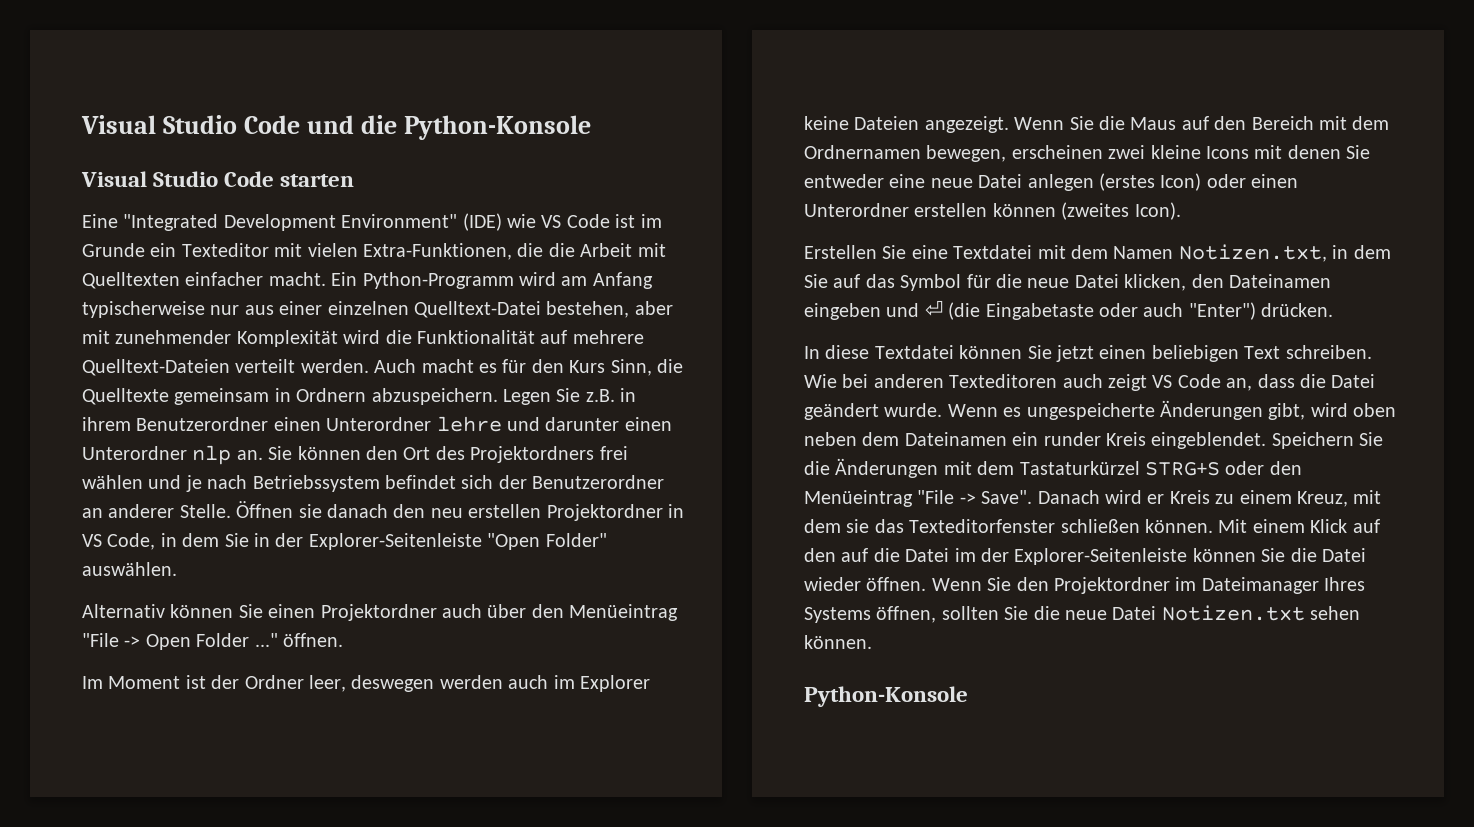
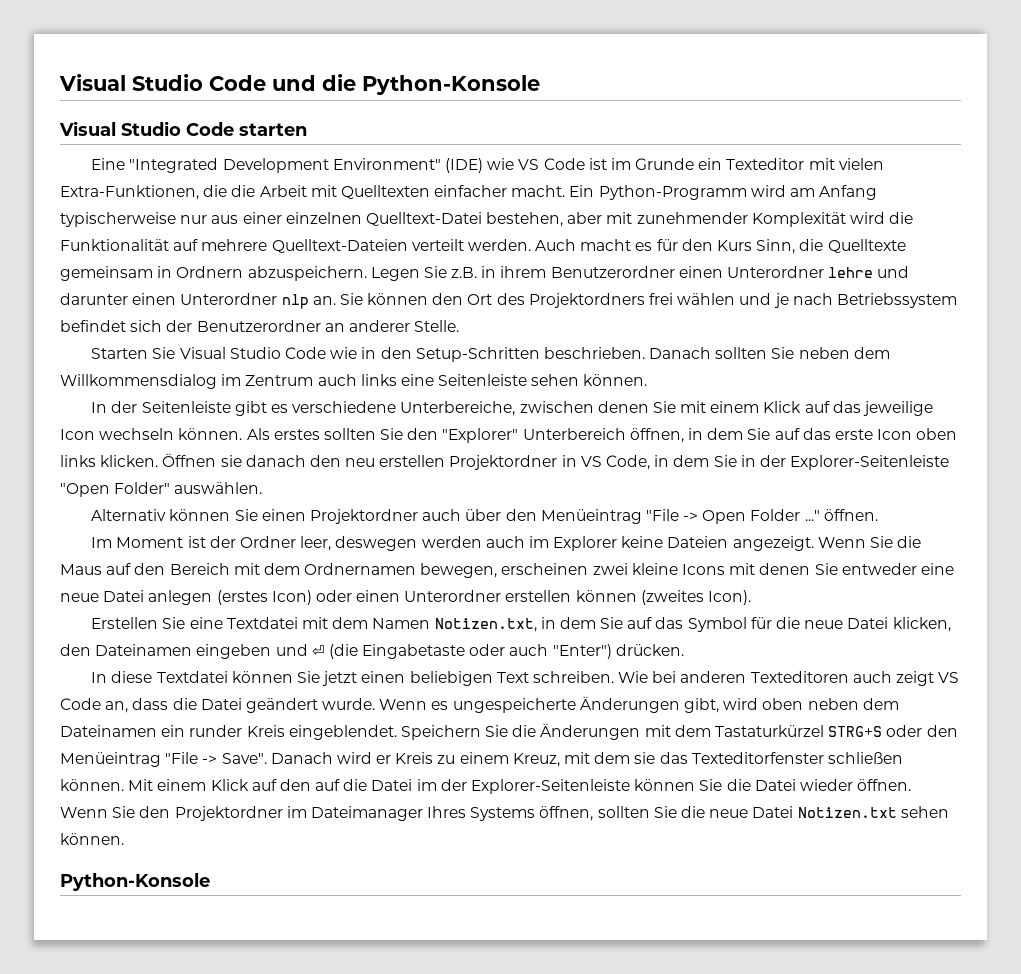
(231, 511) none -> [91,347,890,362] [60,374,648,389] [91,401,934,416] [60,428,958,443] [60,455,159,467] // Starten Sie Visual Studio Code wie in den Setup-Schritten beschrieben. Danach sollten Sie neben dem Willkommensdialog im Zentrum auch links eine Seitenleiste sehen können. // In der Seitenleiste gibt es verschiedene Unterbereiche, zwischen denen Sie mit einem Klick auf das jeweilige Icon wechseln können. Als erstes sollten Sie den "Explorer" Unterbereich öffnen, in dem Sie auf das erste Icon oben links klicken.

